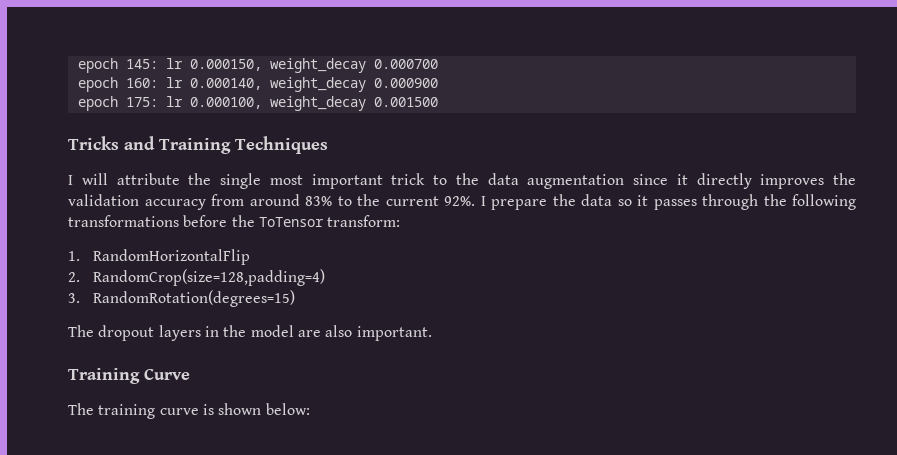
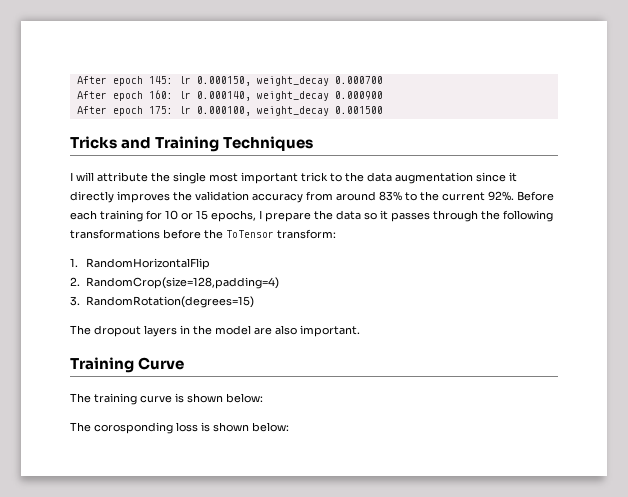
(77, 65) none -> [76,76,107,84] After
(438, 64) none -> [76,91,107,99] After
(438, 83) none -> [76,106,107,114] After
(475, 201) none -> [517,191,554,201] [70,210,256,222] Before each training for 10 or 15 epochs,
(310, 409) none -> [70,422,289,434] // The corosponding loss is shown below:

